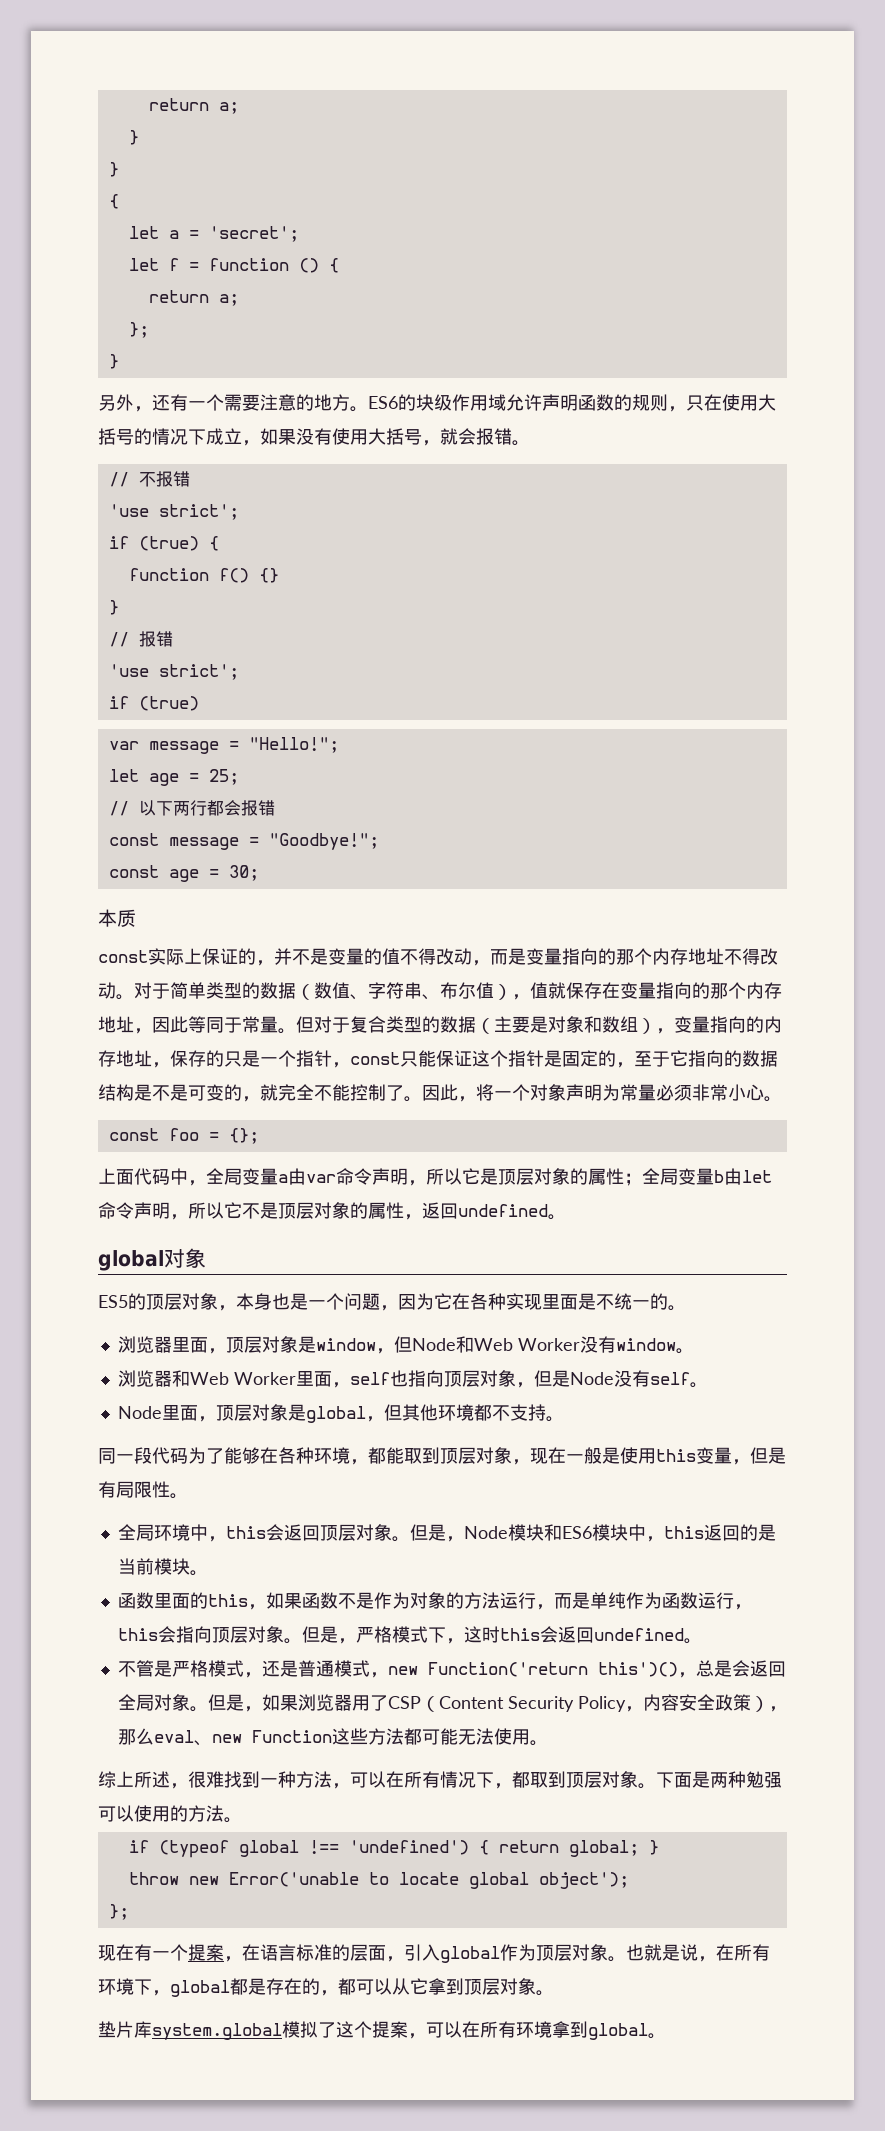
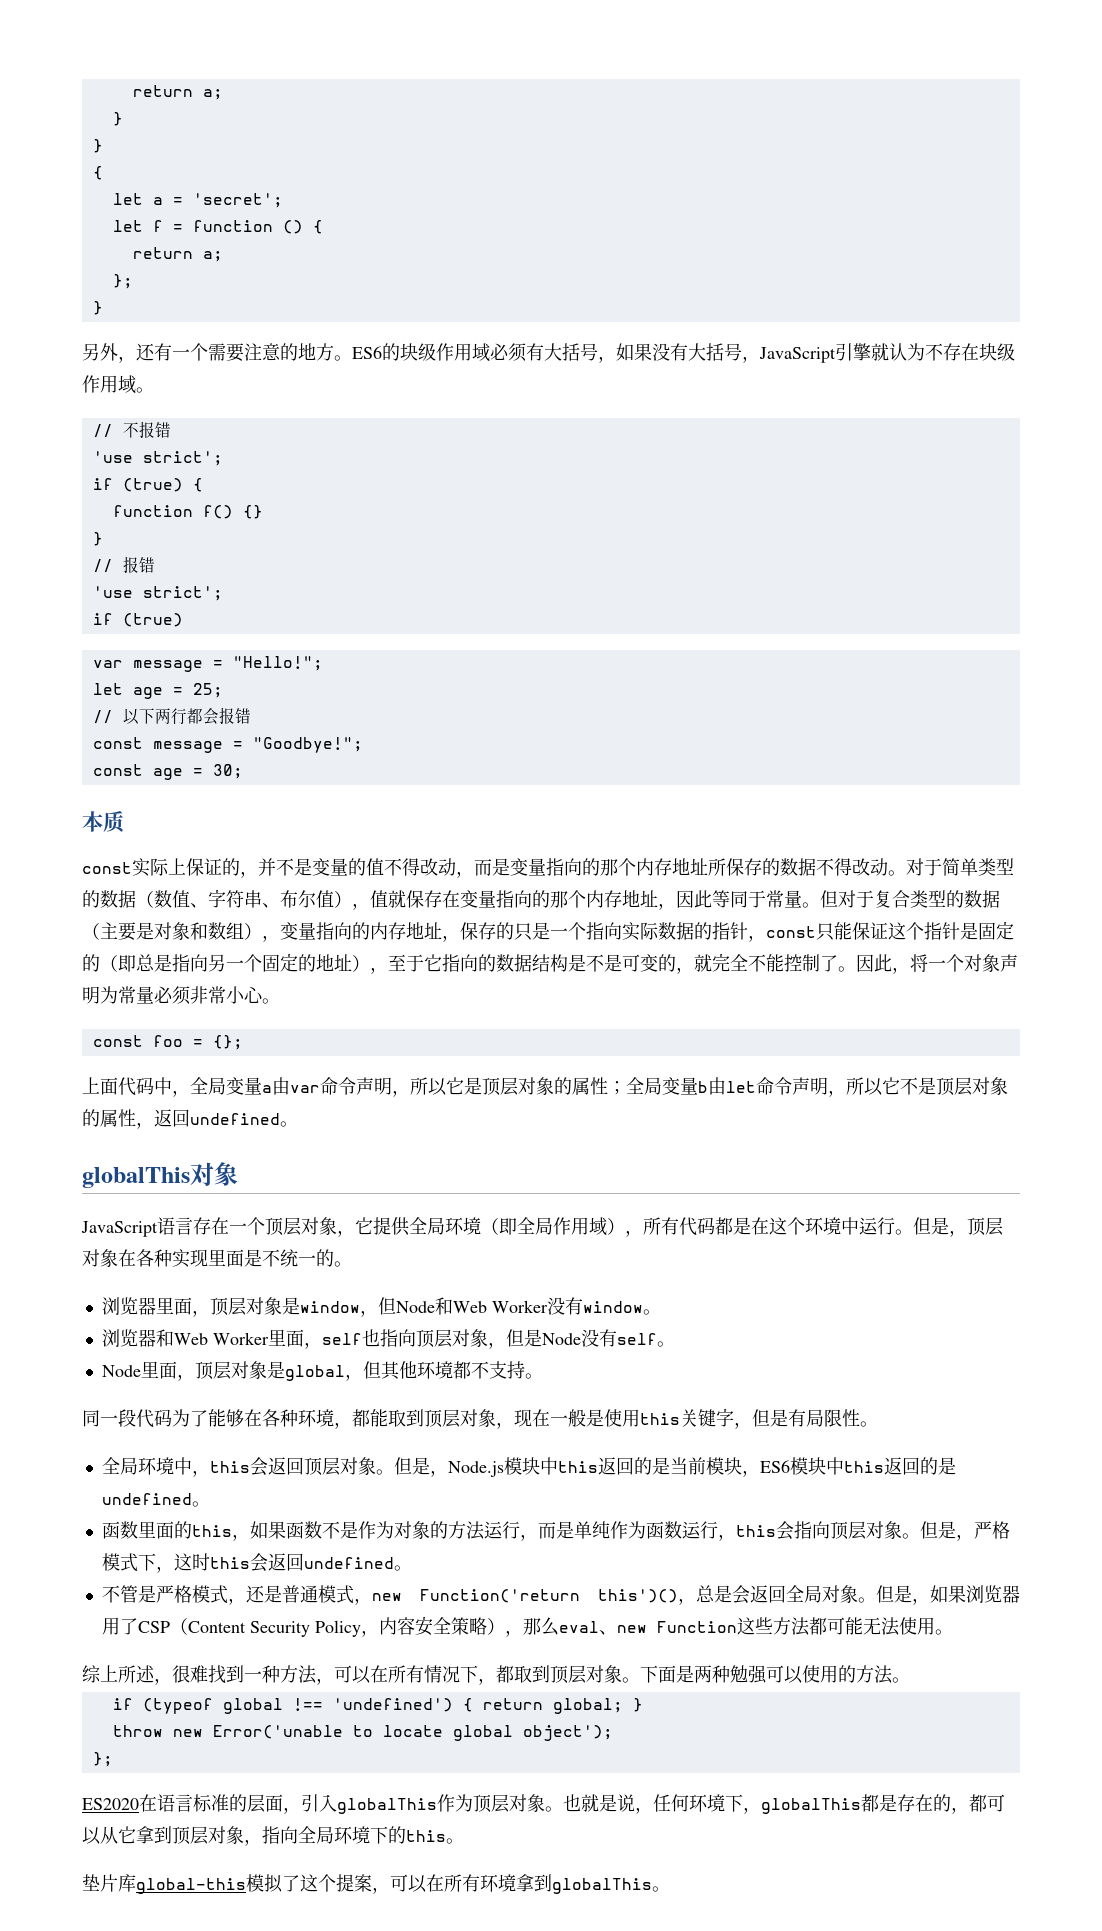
[506,394,776,412] [98,428,242,445] 允许声明函数的规则，只在使用大括号的情况下成立 -> [490,343,598,362] 必须有大括号
[332,428,512,446] 使用大括号，就会报错 -> [688,343,1015,363] [82,375,136,394] 大括号，JavaScript引擎就认为不存在块级作用域
(724, 956) none -> [708,858,816,876] 所保存的数据
(314, 1058) none -> [604,922,730,941] 向实际数据的指
(616, 1058) none -> [100,953,370,972] （即总是指向另一个固定的地址）
[98,1250,164,1271] global -> [82,1167,190,1188] globalThis
[98,1293,452,1311] ES5的顶层对象，本身也是一个问题，因为它 -> [81,1217,1003,1237] [82,1249,118,1267] JavaScript语言存在一个顶层对象，它提供全局环境（即全局作用域），所有代码都是在这个环境中运行。但是，顶层对象
[696,1447,732,1464] 变量 -> [680,1408,734,1427] 关键字
[463,1524,664,1542] Node模块和ES6模块中， -> [447,1457,558,1477] Node.js模块中
(190, 1566) none -> [741,1457,956,1477] [101,1493,192,1505] ，ES6模块中this返回的是undefined
[714,1694,751,1711] 政策 -> [450,1617,487,1635] 策略
[98,1944,242,1962] 现在有一个提案， -> [82,1798,139,1810] ES2020
[440,1946,500,1963] global -> [337,1798,437,1814] globalThis
[716,1944,770,1961] 在所有 -> [653,1794,689,1812] 任何
[170,1980,230,1997] global -> [761,1798,861,1814] globalThis
(536, 1986) none -> [244,1826,446,1846] ，指向全局环境下的this
[152,2023,282,2040] system.global -> [136,1878,246,1894] global-this
[588,2023,648,2040] global -> [552,1878,652,1894] globalThis

